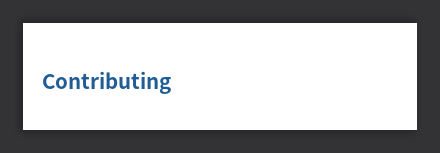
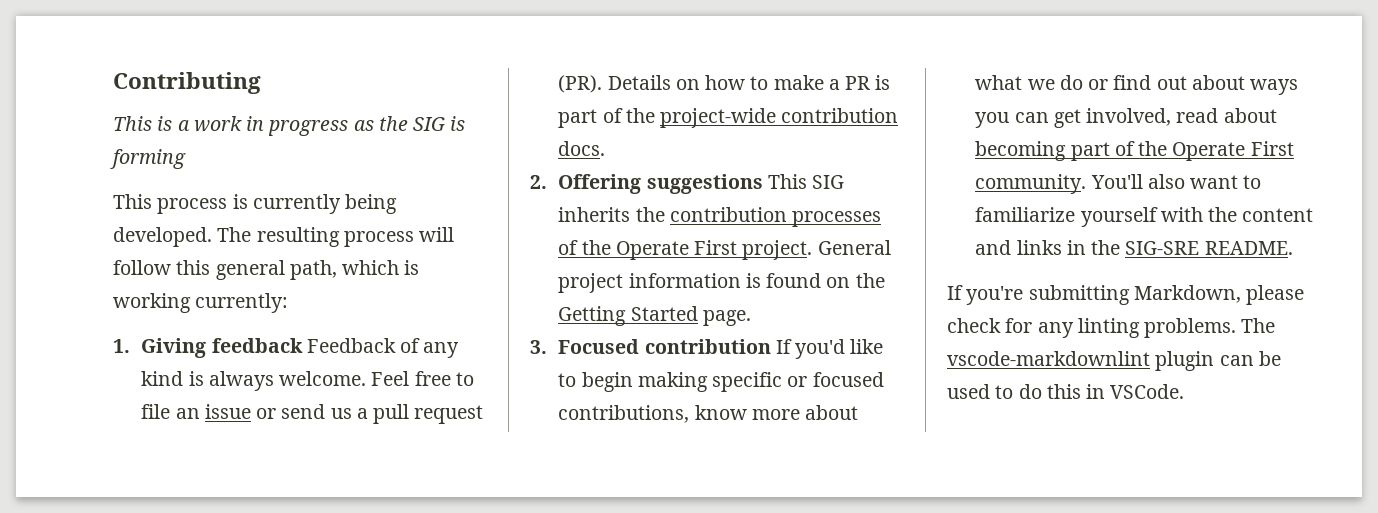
(171, 82) none -> [113,116,466,136] [110,149,186,169] [113,194,398,214] [113,227,455,247] [113,260,420,280] [113,293,289,313] [113,338,460,358] [141,371,474,391] [141,404,484,424] [558,75,891,93] [558,108,899,128] [558,141,606,156] [530,174,845,194] [558,207,882,227] [558,240,891,260] [558,273,885,293] [558,306,751,326] [530,339,884,359] [558,372,884,392] [558,405,859,423] [975,75,1299,95] [975,108,1277,128] [975,141,1294,161] [975,174,1262,194] [975,207,1314,227] [975,240,1293,255] [947,285,1305,305] [947,318,1276,338] [947,351,1281,371] [947,384,1185,399] // This is a work in progress as the SIG is forming // This process is currently being developed. The resulting process will follow this general path, which is working currently: // 1. Giving feedback Feedback of any kind is always welcome. Feel free to file an issue or send us a pull request (PR). Details on how to make a PR is part of the project-wide contribution docs. // 2. Offering suggestions This SIG inherits the contribution processes of the Operate First project. General project information is found on the Getting Started page. // 3. Focused contribution If you'd like to begin making specific or focused contributions, know more about what we do or find out about ways you can get involved, read about becoming part of the Operate First community. You'll also want to familiarize yourself with the content and links in the SIG-SRE README. // If you're submitting Markdown, please check for any linting problems. The vscode-markdownlint plugin can be used to do this in VSCode.

